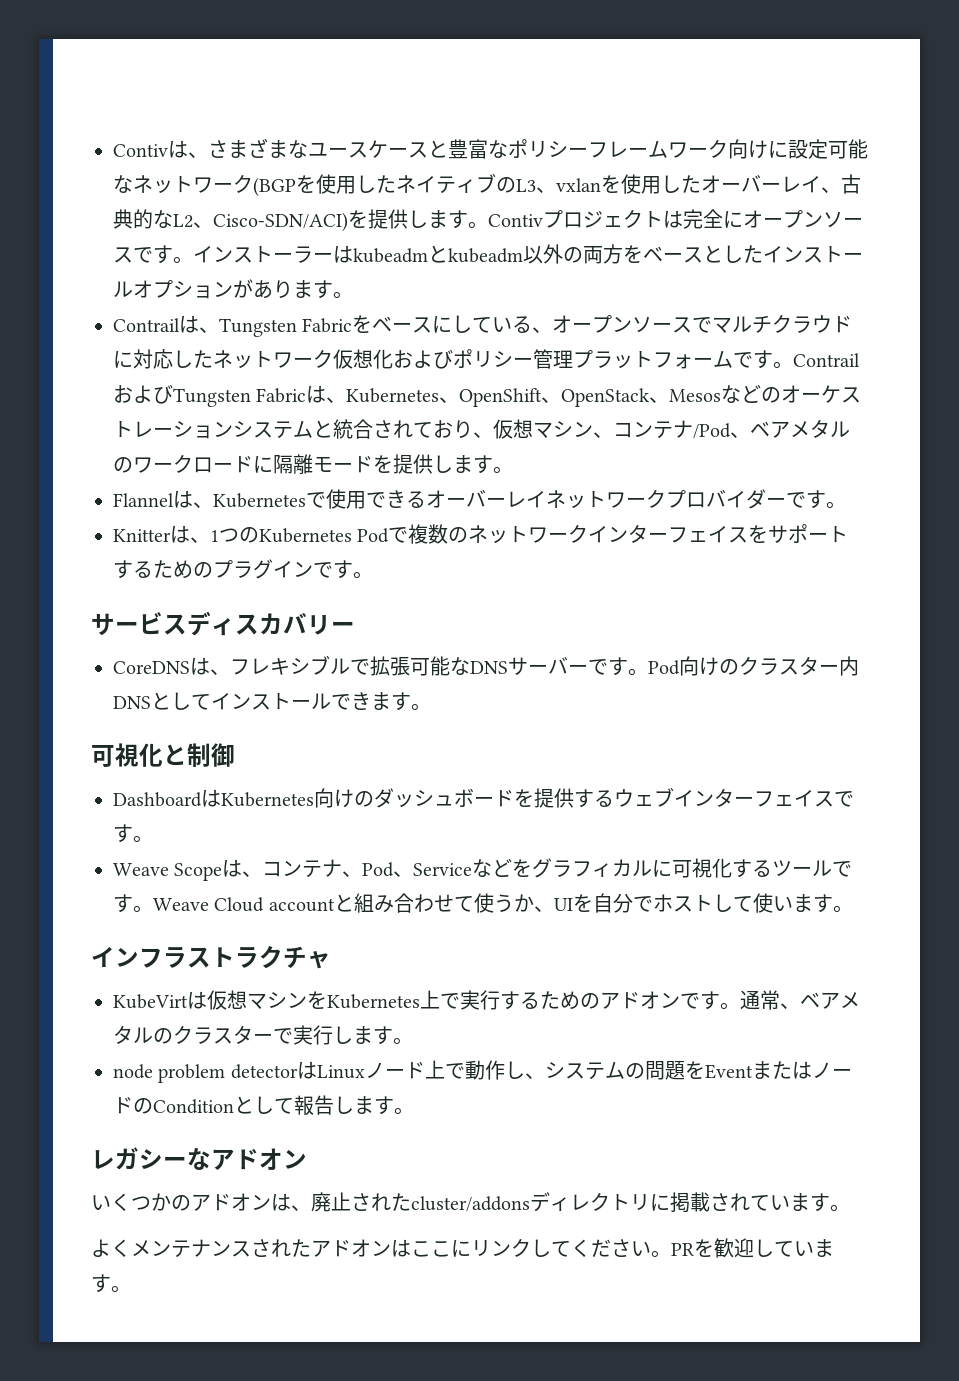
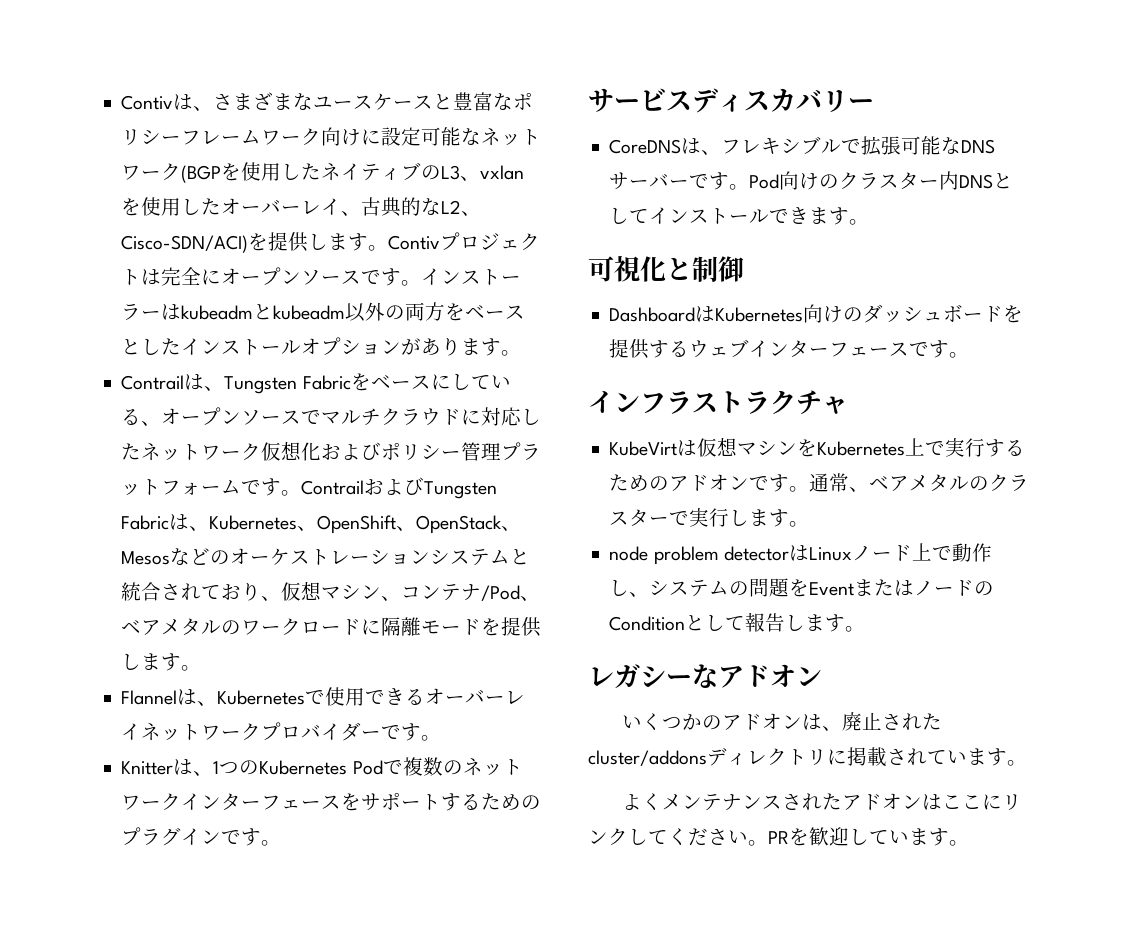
[708,526,729,543] イ -> [301,800,322,809] ー
[794,790,854,807] [113,824,153,843] [113,858,853,881] [113,893,853,913] イスです。 // Weave Scopeは、コンテナ、Pod、Serviceなどをグラフィカルに可視化するツールです。Weave Cloud accountと組み合わせて使うか、UIを自分でホストして使います。 -> [869,340,970,358] ースです。

